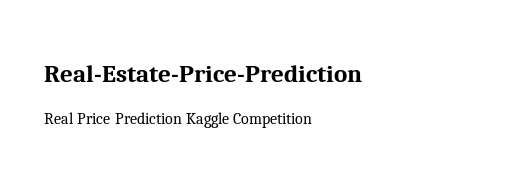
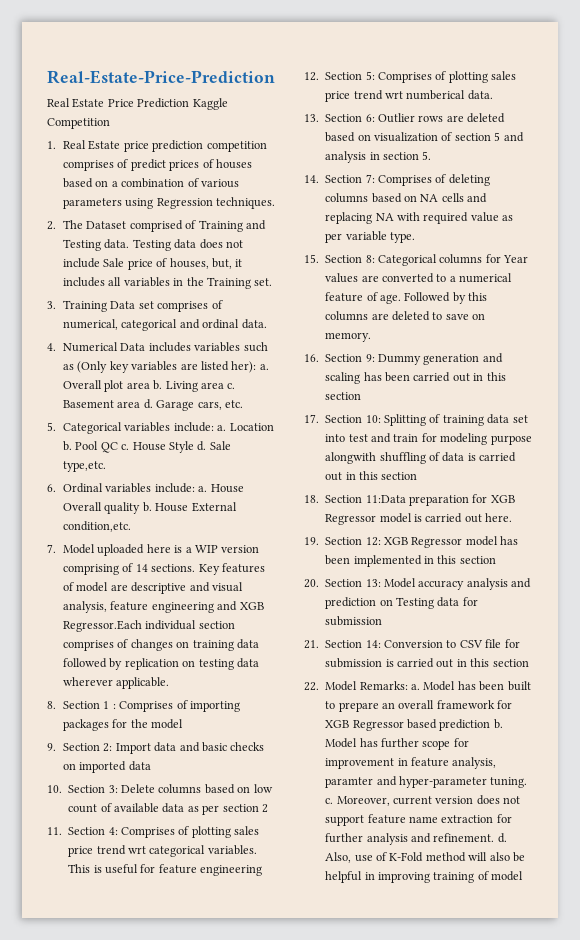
(74, 118) none -> [72,98,105,108] Estate
(313, 120) none -> [47,140,267,152] [63,159,252,171] [63,178,239,188] [63,197,276,209] [47,220,266,232] [63,239,243,251] [63,258,243,270] [63,277,273,289] [47,300,223,312] [63,319,267,331] [47,342,268,352] [63,361,269,373] [63,380,236,392] [63,399,243,411] [47,422,274,434] [63,441,231,453] [63,461,107,472] [47,483,244,493] [63,502,237,514] [63,521,132,532] [47,544,260,556] [63,563,265,575] [63,582,243,594] [63,601,264,613] [63,620,235,632] [63,639,259,651] [63,658,259,670] [63,677,170,689] [47,700,240,712] [63,719,184,731] [47,742,265,754] [63,761,151,773] [47,784,273,794] [68,803,268,815] [47,826,260,838] [68,845,257,857] [68,864,263,876] [304,71,517,83] [325,90,493,102] [304,113,506,123] [325,132,524,142] [325,151,432,163] [304,174,490,186] [325,193,488,203] [325,212,514,224] [325,231,415,243] [304,254,529,266] [325,273,513,283] [325,292,488,304] [325,311,486,321] [325,332,372,342] [304,353,503,365] [325,372,506,384] [325,392,362,400] [304,414,528,426] [325,433,532,445] [325,452,517,464] [325,471,418,481] [304,494,515,506] [325,513,513,525] [304,536,519,548] [325,555,496,567] [304,578,532,590] [325,597,478,609] [325,616,383,626] [304,639,520,649] [325,658,529,668] [304,681,531,691] [325,700,513,712] [325,719,503,731] [325,738,469,750] [325,757,497,769] [325,776,528,788] [325,795,521,806] [325,814,512,826] [325,833,507,845] [325,852,525,863] [325,871,524,883] // 1. Real Estate price prediction competition comprises of predict prices of houses based on a combination of various parameters using Regression techniques. // 2. The Dataset comprised of Training and Testing data. Testing data does not include Sale price of houses, but, it includes all variables in the Training set. // 3. Training Data set comprises of numerical, categorical and ordinal data. // 4. Numerical Data includes variables such as (Only key variables are listed her): a. Overall plot area b. Living area c. Basement area d. Garage cars, etc. // 5. Categorical variables include: a. Location b. Pool QC c. House Style d. Sale type,etc. // 6. Ordinal variables include: a. House Overall quality b. House External condition,etc. // 7. Model uploaded here is a WIP version comprising of 14 sections. Key features of model are descriptive and visual analysis, feature engineering and XGB Regressor.Each individual section comprises of changes on training data followed by replication on testing data wherever applicable. // 8. Section 1 : Comprises of importing packages for the model // 9. Section 2: Import data and basic checks on imported data // 10. Section 3: Delete columns based on low count of available data as per section 2 // 11. Section 4: Comprises of plotting sales price trend wrt categorical variables. This is useful for feature engineering // 12. Section 5: Comprises of plotting sales price trend wrt numberical data. // 13. Section 6: Outlier rows are deleted based on visualization of section 5 and analysis in section 5. // 14. Section 7: Comprises of deleting columns based on NA cells and replacing NA with required value as per variable type. // 15. Section 8: Categorical columns for Year values are converted to a numerical feature of age. Followed by this columns are deleted to save on memory. // 16. Section 9: Dummy generation and scaling has been carried out in this section // 17. Section 10: Splitting of training data set into test and train for modeling purpose alongwith shuffling of data is carried out in this section // 18. Section 11:Data preparation for XGB Regressor model is carried out here. // 19. Section 12: XGB Regressor model has been implemented in this section // 20. Section 13: Model accuracy analysis and prediction on Testing data for submission // 21. Section 14: Conversion to CSV file for submission is carried out in this section // 22. Model Remarks: a. Model has been built to prepare an overall framework for XGB Regressor based prediction b. Model has further scope for improvement in feature analysis, paramter and hyper-parameter tuning. c. Moreover, current version does not support feature name extraction for further analysis and refinement. d. Also, use of K-Fold method will also be helpful in improving training of model

